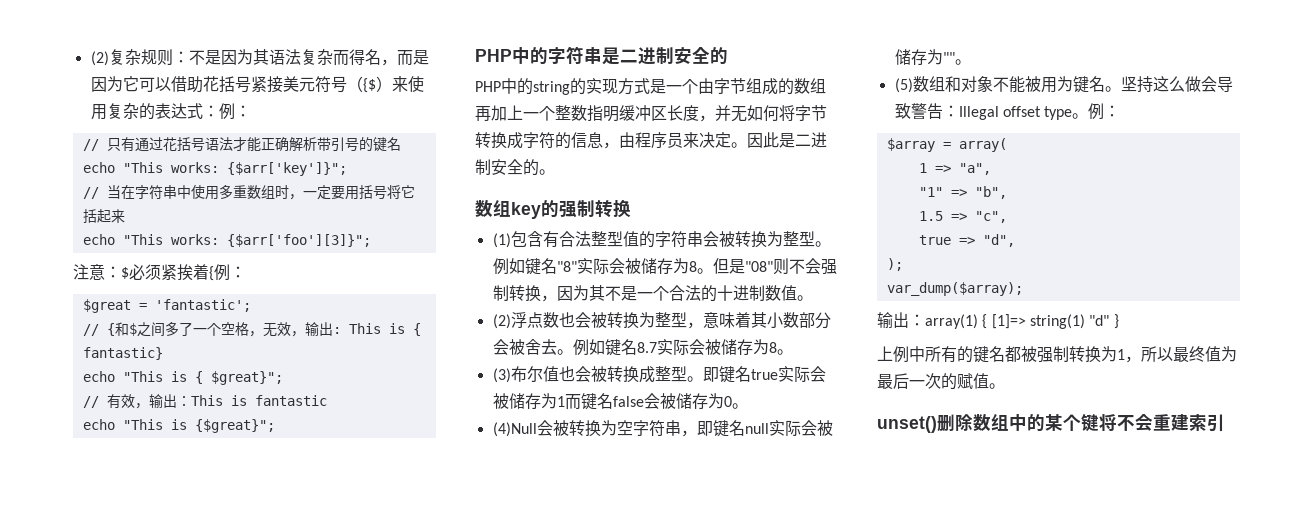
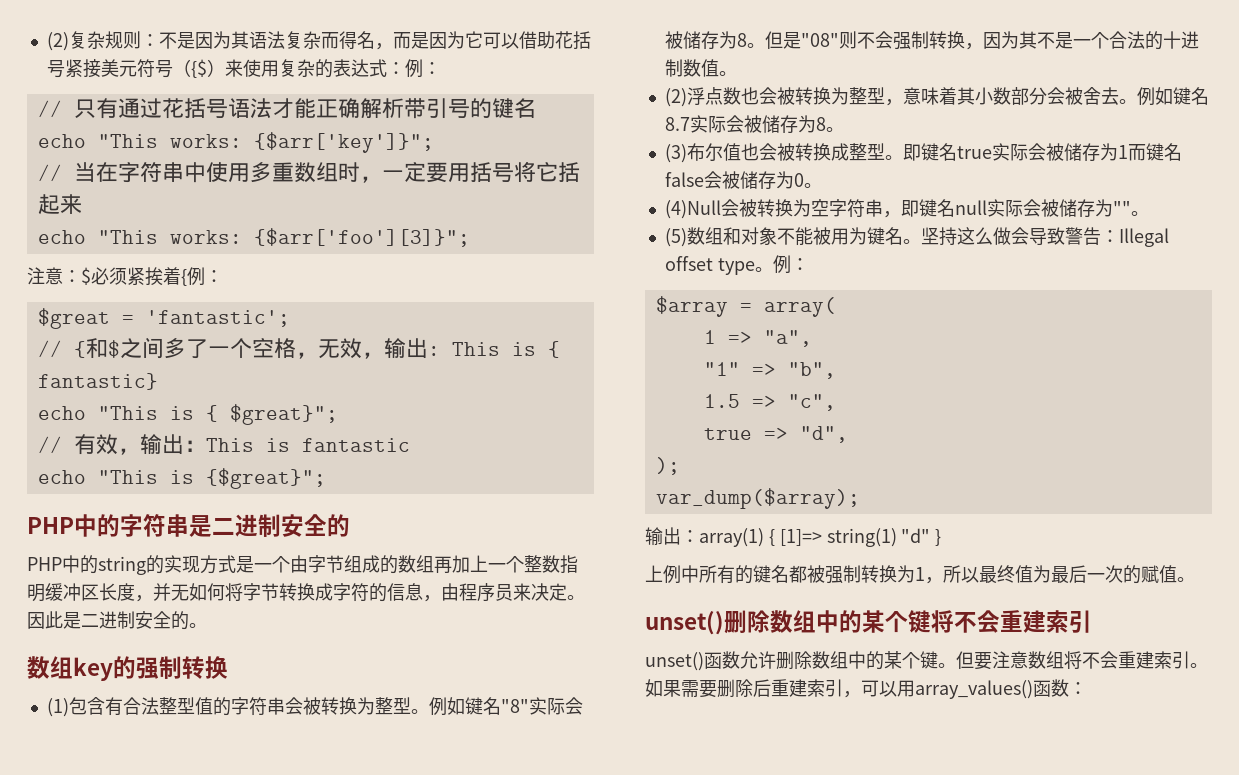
(1225, 423) none -> [645,651,1208,671] [645,679,1087,699] // unset()函数允许删除数组中的某个键。但要注意数组将不会重建索引。如果需要删除后重建索引，可以用array_values()函数：

